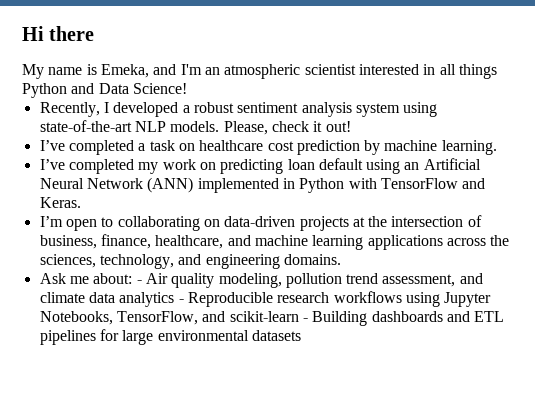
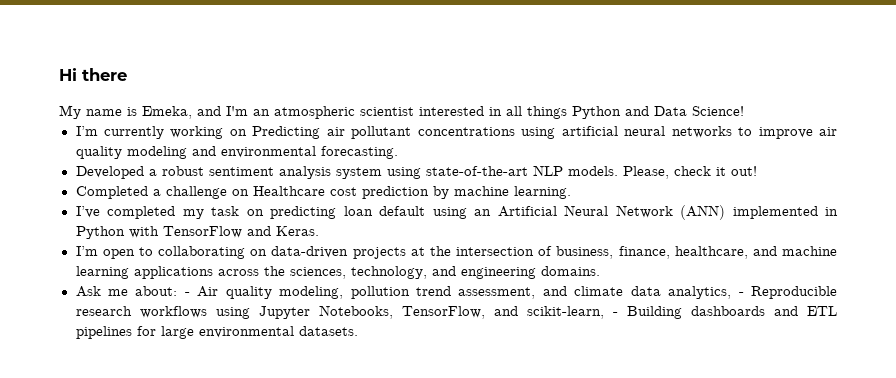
[39,102,179,117] Recently, I developed -> [75,126,837,139] [75,146,398,159] [75,166,144,179] I’m currently working on Predicting air pollutant concentrations using artificial neural networks to improve air quality modeling and environmental forecasting. // Developed
[39,140,264,155] I’ve completed a task on healthcare -> [75,186,325,199] Completed a challenge on Healthcare
[162,159,196,170] work -> [211,206,239,216] task
[119,292,175,307] analytics -> [668,286,732,299] analytics,
[229,311,299,322] scikit-learn -> [526,306,604,319] scikit-learn,
[251,330,301,341] datasets -> [298,326,358,336] datasets.

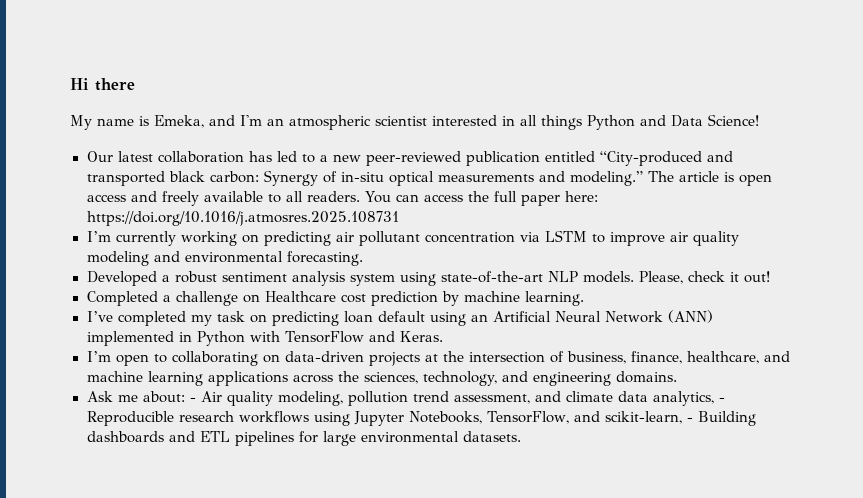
(744, 111) none -> [86,151,733,166] [86,170,772,186] [86,191,599,206] [86,211,399,226] // Our latest collaboration has led to a new peer-reviewed publication entitled “City-produced and transported black carbon: Synergy of in-situ optical measurements and modeling.” The article is open access and freely available to all readers. You can access the full paper here: https://doi.org/10.1016/j.atmosres.2025.108731
[252,126,321,139] Predicting -> [263,231,331,246] predicting
[417,126,732,139] concentrations using artificial neural networks -> [424,230,587,243] concentration via LSTM

